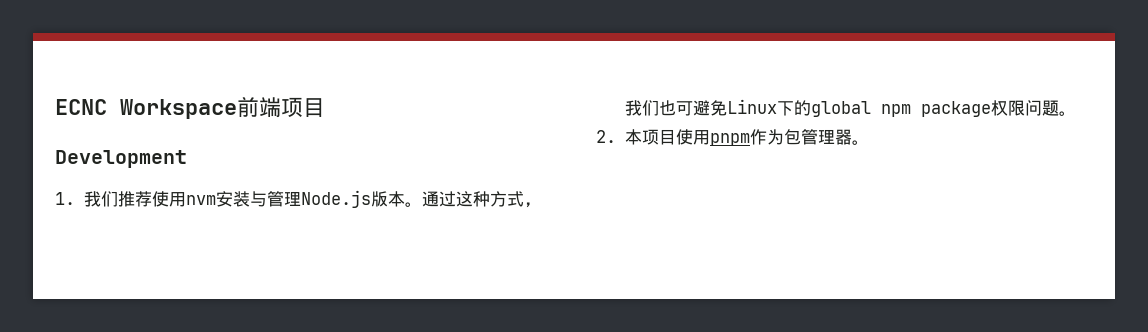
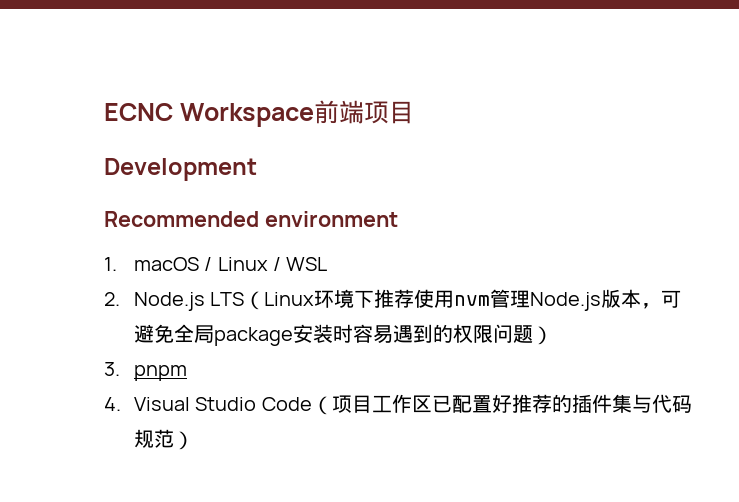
(187, 159) none -> [104,211,398,227] // Recommended environment
[83,191,118,207] 我们 -> [133,257,328,271] [104,289,375,311] macOS / Linux / WSL // 2. Node.js LTS（Linux环境下
[215,191,267,207] 安装与 -> (491, 300) none
[404,191,541,208] [624,99,1076,117] [596,129,869,146] 。通过这种方式，我们也可避免Linux下的global npm package权限问题。 // 2.本项目使用pnpm作为包管理器。 -> [641,290,682,309] [133,324,553,346] [104,362,187,381] [104,394,692,415] [133,429,194,450] ，可避免全局package安装时容易遇到的权限问题） // 3. pnpm // 4. Visual Studio Code（项目工作区已配置好推荐的插件集与代码规范）

